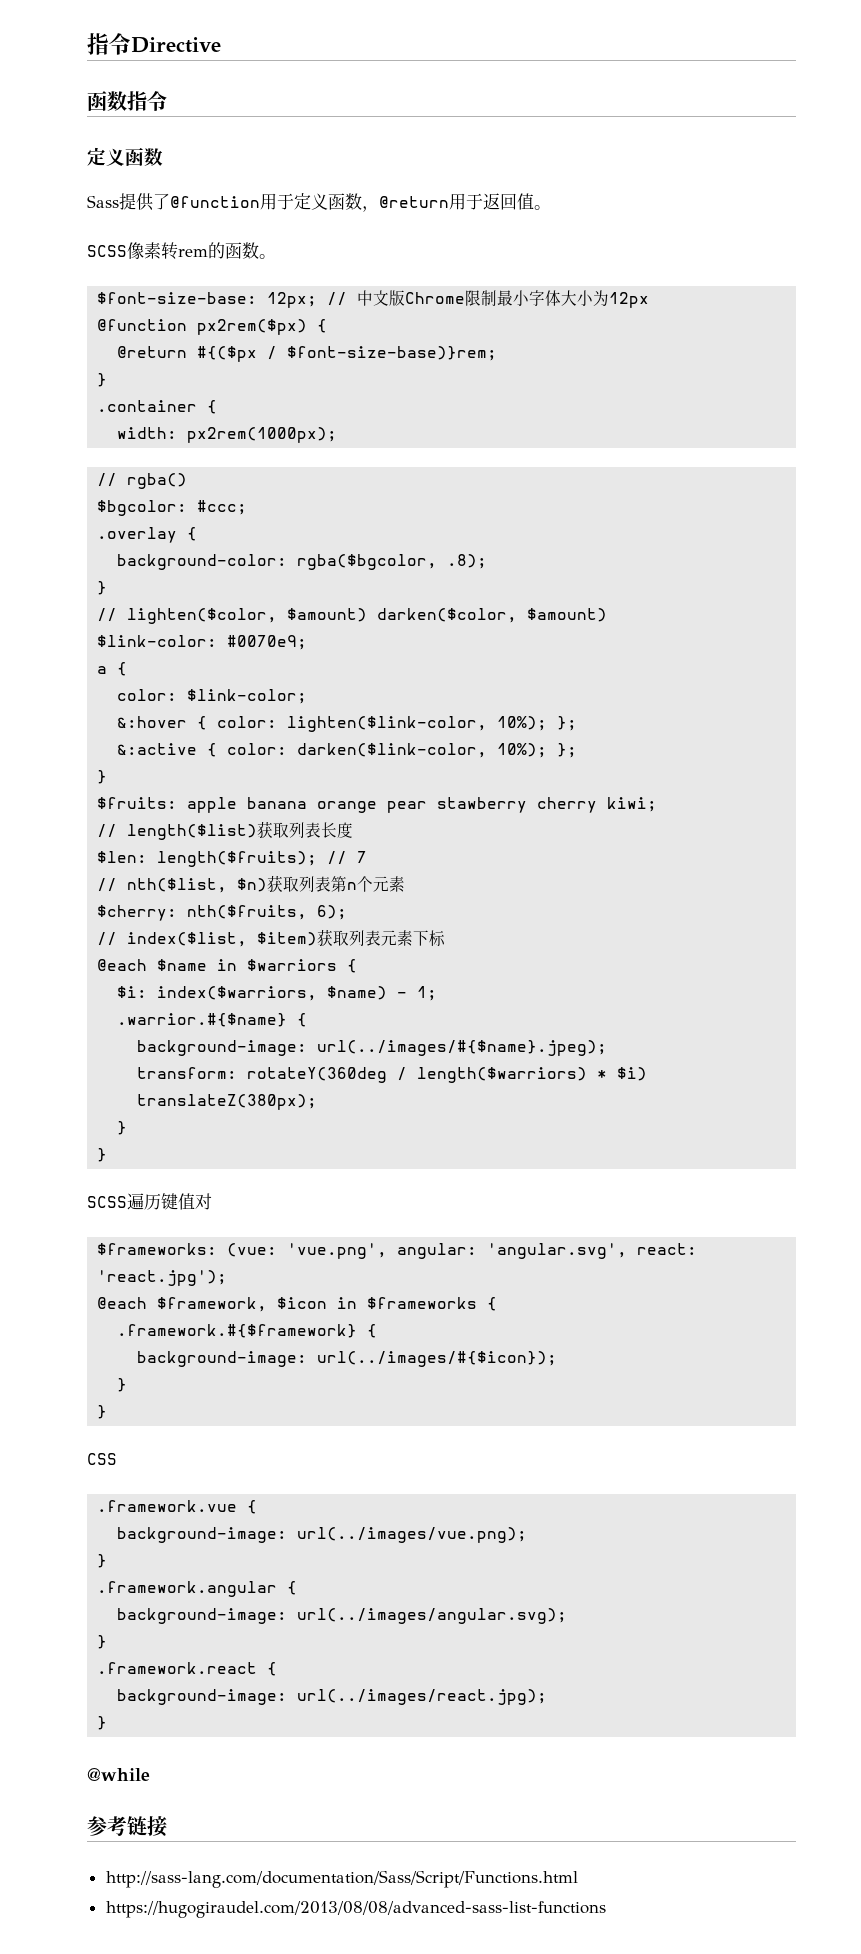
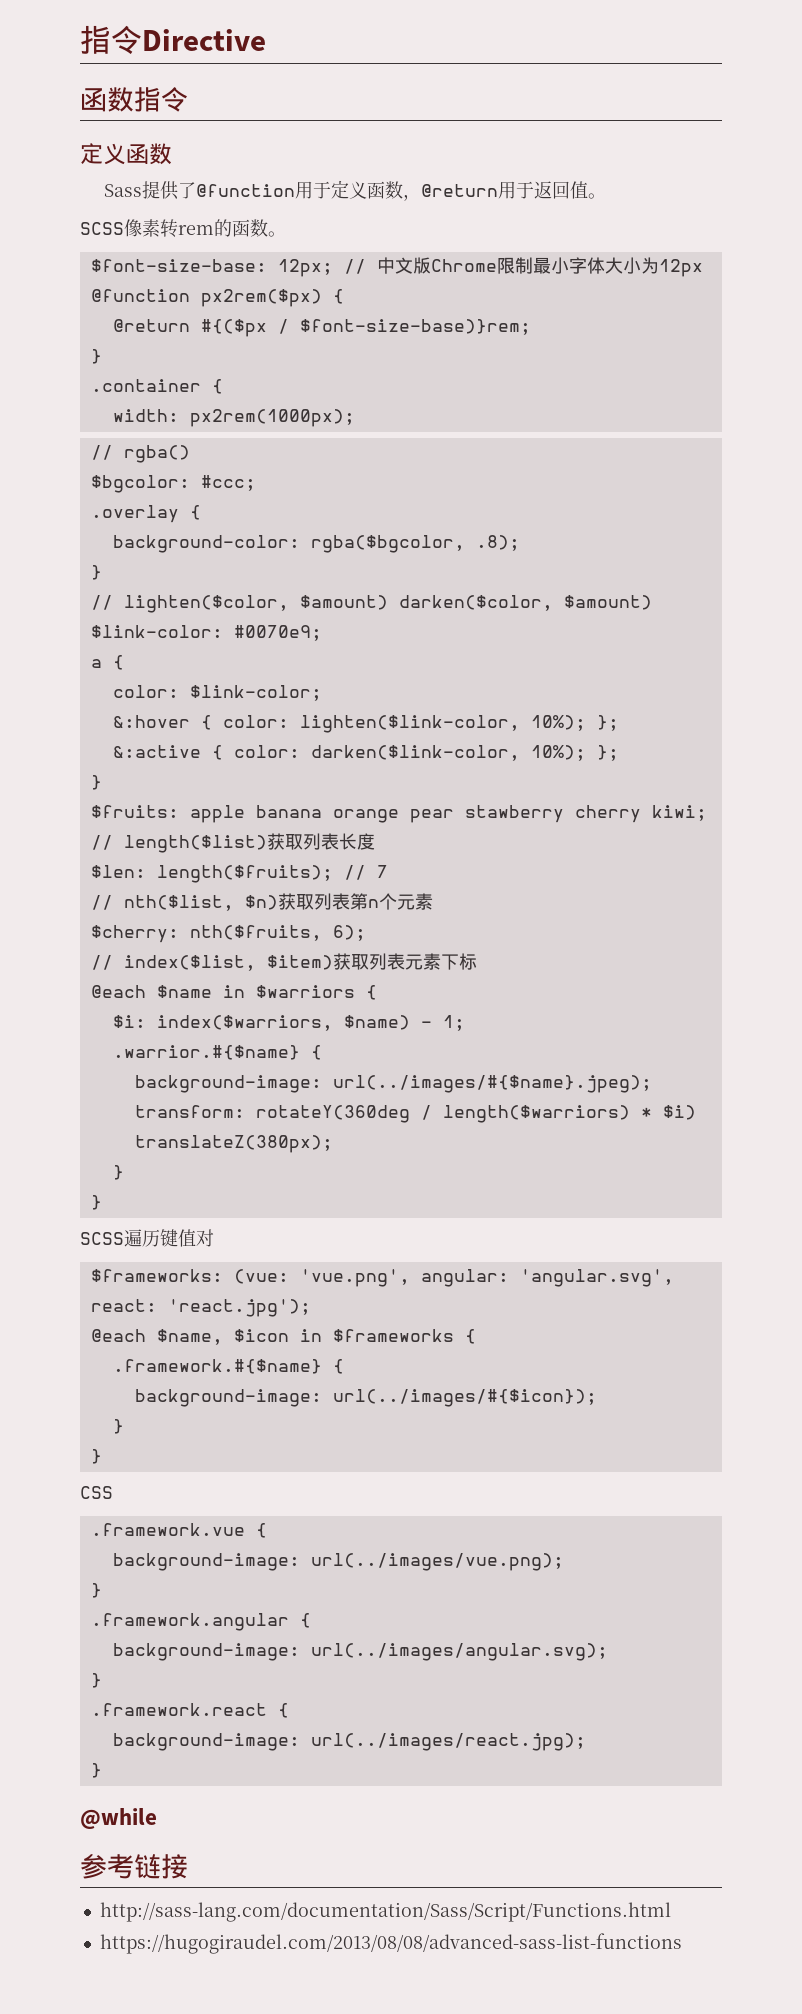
[157,1297,268,1312] $framework, -> [156,1329,223,1345] $name,
[117,1324,358,1338] .framework.#{$framework} -> [112,1359,322,1374] .framework.#{$name}

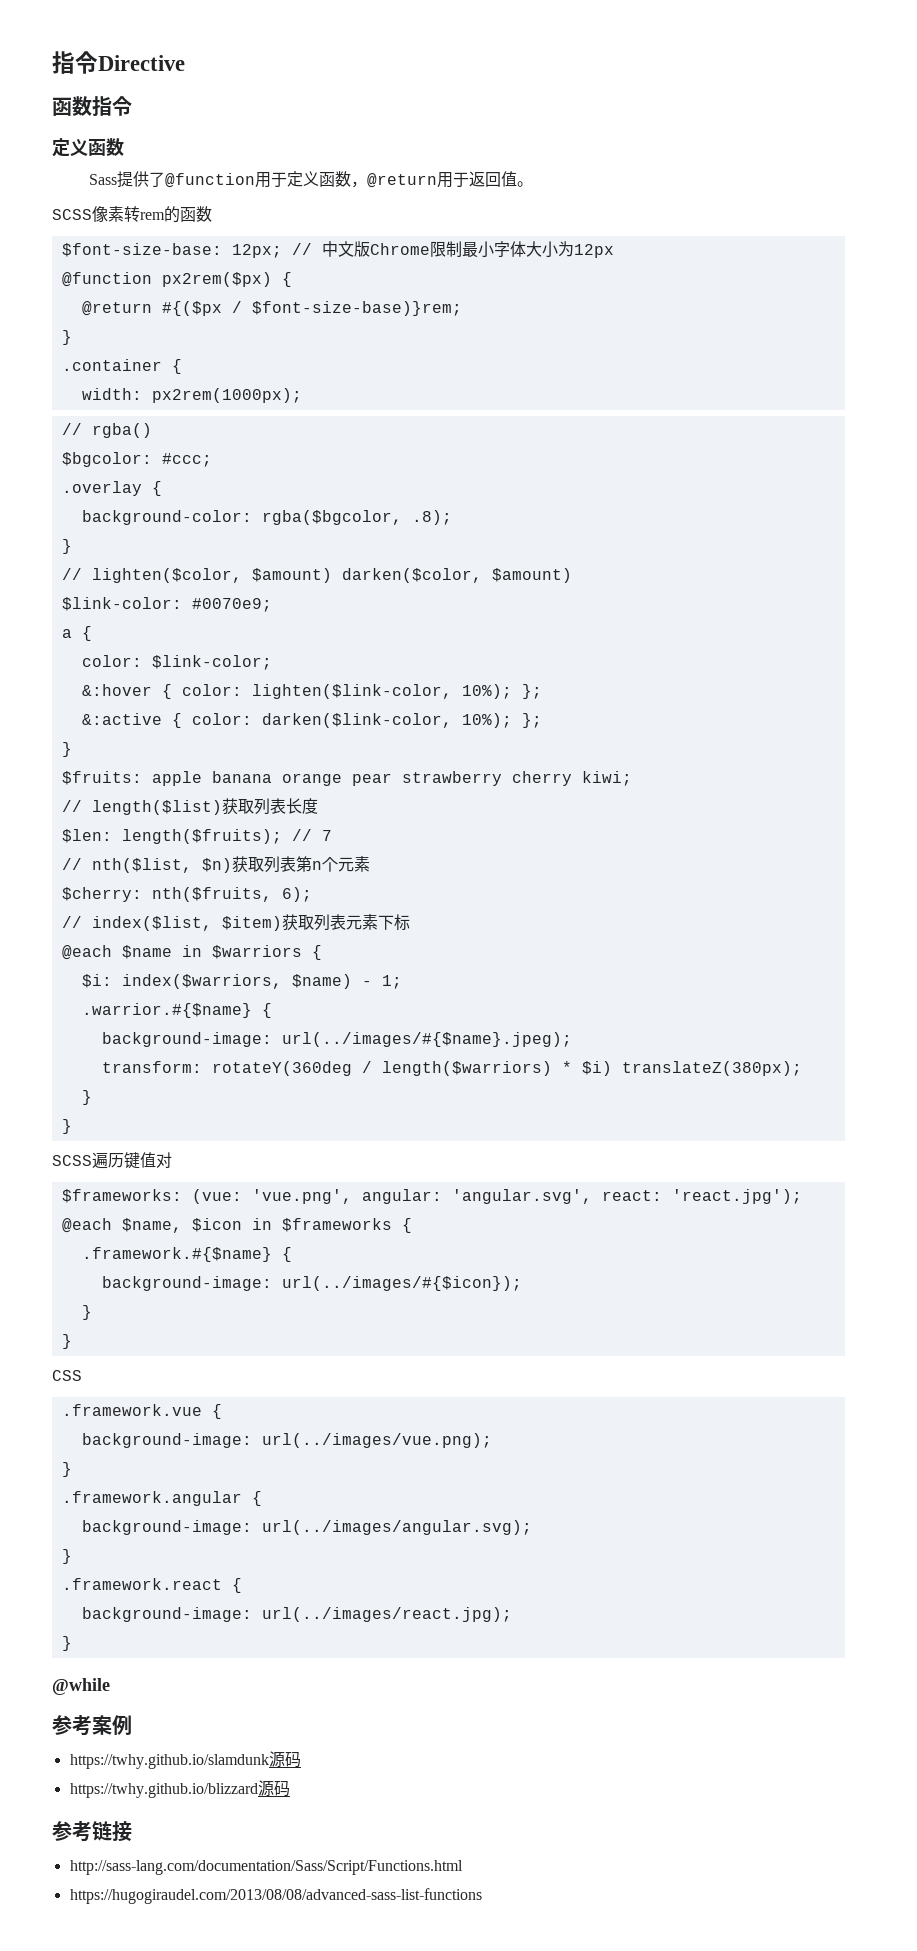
[268,231,286,237] 。 -> (212, 214) none
[464,805,564,823] stawberry -> [401,771,502,786] strawberry
(157, 1818) none -> [52,1715,132,1736] [69,1751,301,1769] [69,1780,290,1798] // 参考案例 // https://twhy.github.io/slamdunk源码 // https://twhy.github.io/blizzard源码

